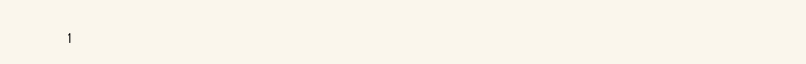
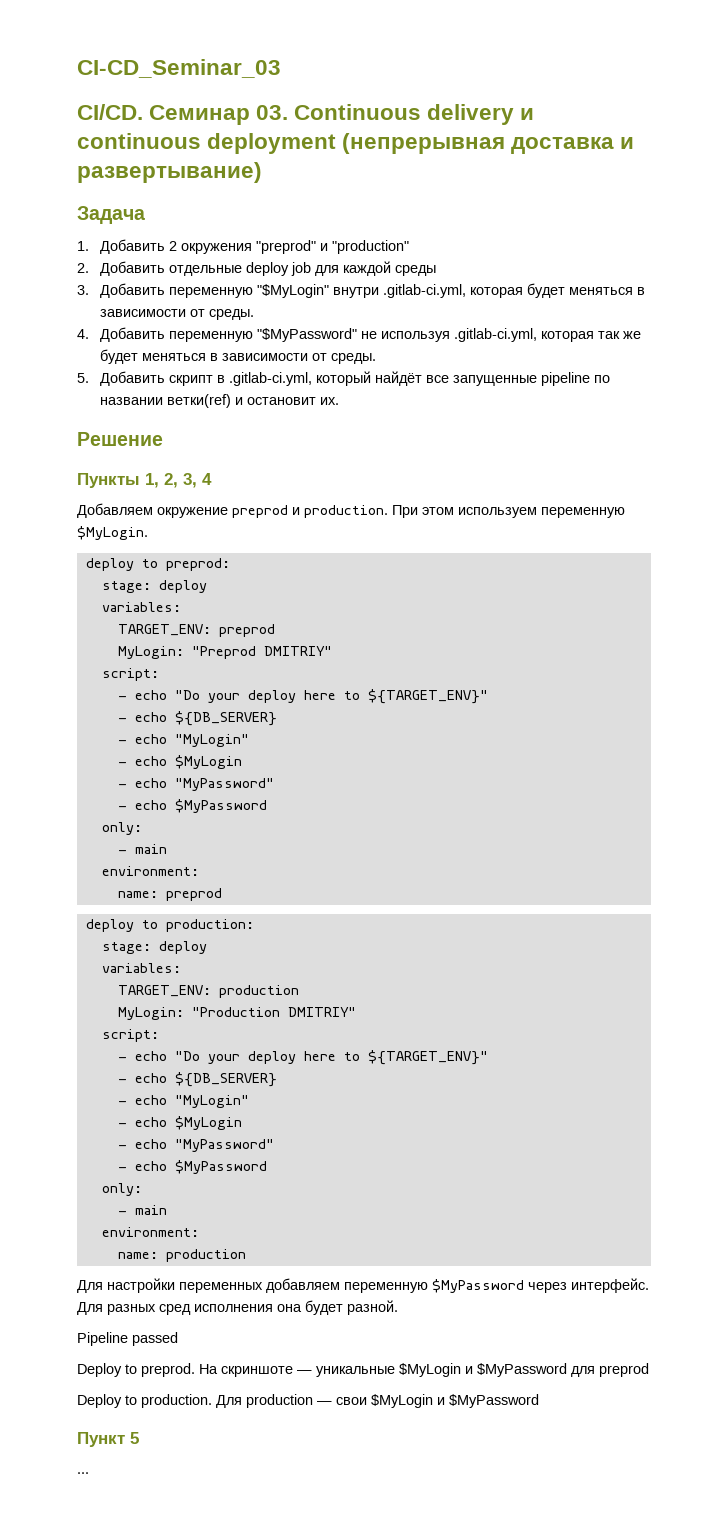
[68,33,71,43] 1 -> [77,59,281,78] [77,104,535,125] [77,133,635,154] [77,162,262,183] [77,206,145,224] [77,239,409,254] [77,261,436,276] [77,283,645,298] [99,309,254,320] [77,327,641,342] [99,349,376,364] [77,371,610,386] [99,394,339,408] [77,432,163,446] [77,473,212,488] [77,503,625,518] [77,526,148,540] [85,558,230,571] [101,580,207,593] [101,602,181,612] [117,624,275,637] [117,646,332,659] [101,668,159,681] [117,689,488,704] [117,711,277,726] [117,734,249,747] [117,755,242,769] [117,778,274,791] [117,799,267,813] [101,822,142,835] [117,844,167,854] [101,866,199,876] [117,888,222,901] [85,919,254,932] [101,941,207,954] [101,963,181,973] [117,985,299,998] [117,1007,356,1020] [101,1029,159,1042] [117,1050,488,1065] [117,1072,277,1087] [117,1095,249,1108] [117,1116,242,1130] [117,1139,274,1152] [117,1160,267,1174] [101,1183,142,1196] [117,1205,167,1215] [101,1227,199,1237] [117,1249,246,1262] [77,1278,649,1293] [77,1300,398,1315] [77,1332,178,1346] [77,1363,649,1377] [77,1394,539,1408] [77,1432,139,1447] [77,1472,89,1474] CI-CD_Seminar_03 // CI/CD. Семинар 03. Continuous delivery и continuous deployment (непрерывная доставка и развертывание) // Задача // 1. Добавить 2 окружения "preprod" и "production" // 2. Добавить отдельные deploy job для каждой среды // 3. Добавить переменную "$MyLogin" внутри .gitlab-ci.yml, которая будет меняться в зависимости от среды. // 4. Добавить переменную "$MyPassword" не используя .gitlab-ci.yml, которая так же будет меняться в зависимости от среды. // 5. Добавить скрипт в .gitlab-ci.yml, который найдёт все запущенные pipeline по названии ветки(ref) и остановит их. // Решение // Пункты 1, 2, 3, 4 // Добавляем окружение preprod и production. При этом используем переменную $MyLogin. // deploy to preprod: // stage: deploy // variables: // TARGET_ENV: preprod // MyLogin: "Preprod DMITRIY" // script: // - echo "Do your deploy here to ${TARGET_ENV}" // - echo ${DB_SERVER} // - echo "MyLogin" // - echo $MyLogin // - echo "MyPassword" // - echo $MyPassword // only: // - main // environment: // name: preprod // deploy to production: // stage: deploy // variables: // TARGET_ENV: production // MyLogin: "Production DMITRIY" // script: // - echo "Do your deploy here to ${TARGET_ENV}" // - echo ${DB_SERVER} // - echo "MyLogin" // - echo $MyLogin // - echo "MyPassword" // - echo $MyPassword // only: // - main // environment: // name: production // Для настройки переменных добавляем переменную $MyPassword через интерфейс. Для разных сред исполнения она будет разной. // Pipeline passed // Deploy to preprod. На скриншоте — уникальные $MyLogin и $MyPassword для preprod // Deploy to production. Для production — свои $MyLogin и $MyPassword // Пункт 5 // ...

